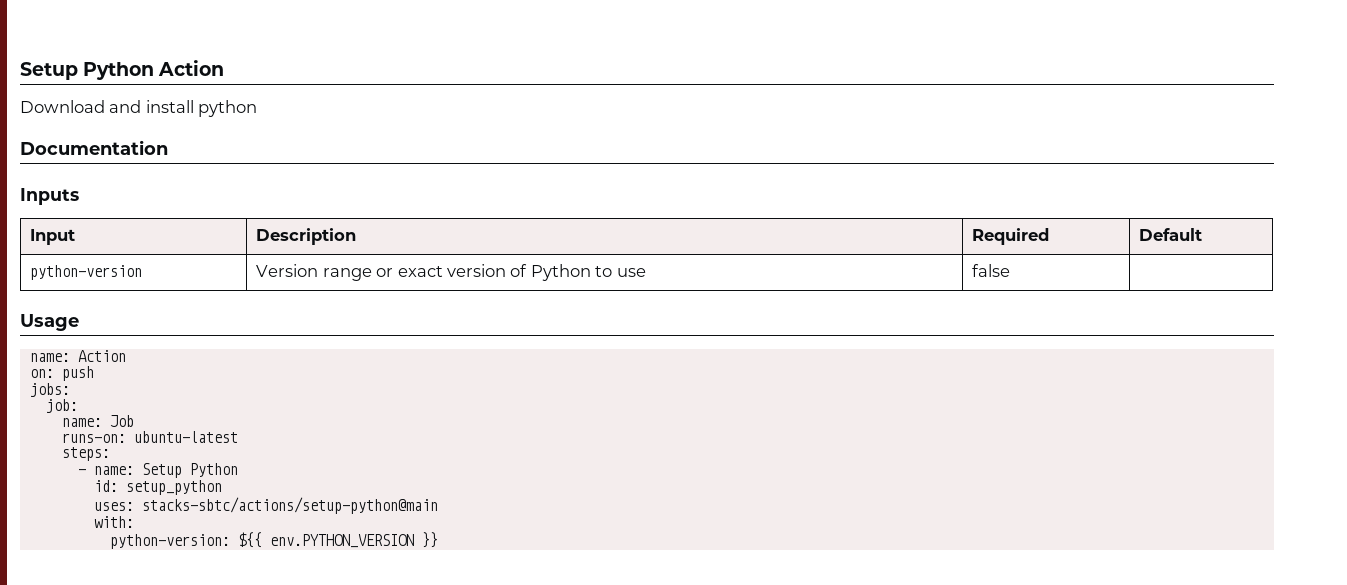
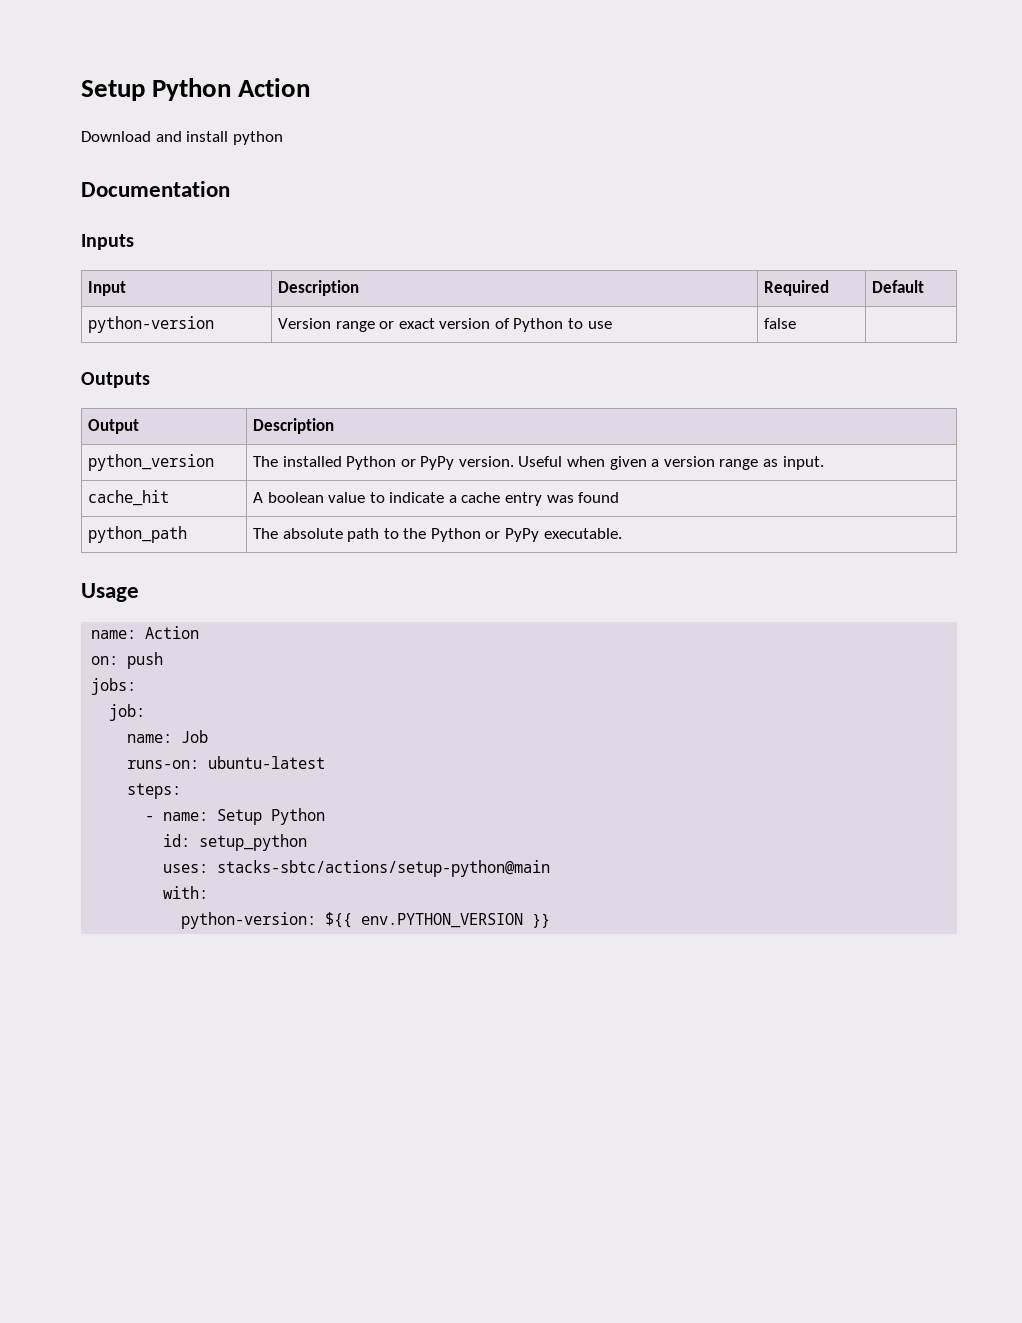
(1011, 270) none -> [81,372,150,388] [87,419,139,434] [252,418,334,434] [87,454,214,471] [252,456,824,470] [87,490,169,506] [252,492,620,506] [87,526,187,543] [252,528,622,542] // Outputs // Output | Description // python_version | The installed Python or PyPy version. Useful when given a version range as input. // cache_hit | A boolean value to indicate a cache entry was found // python_path | The absolute path to the Python or PyPy executable.

